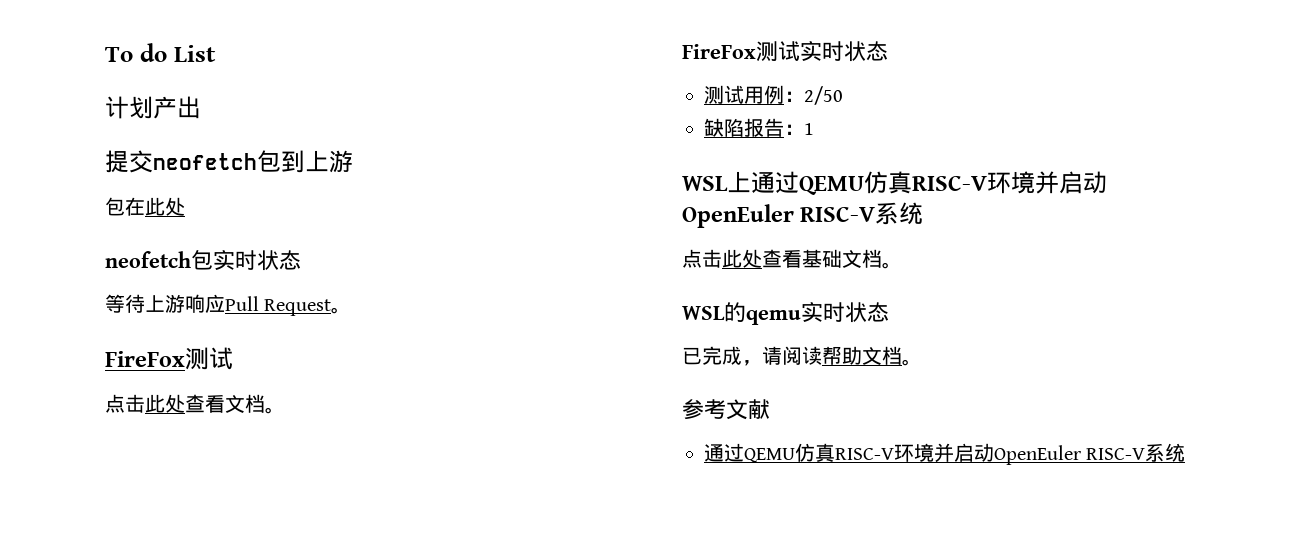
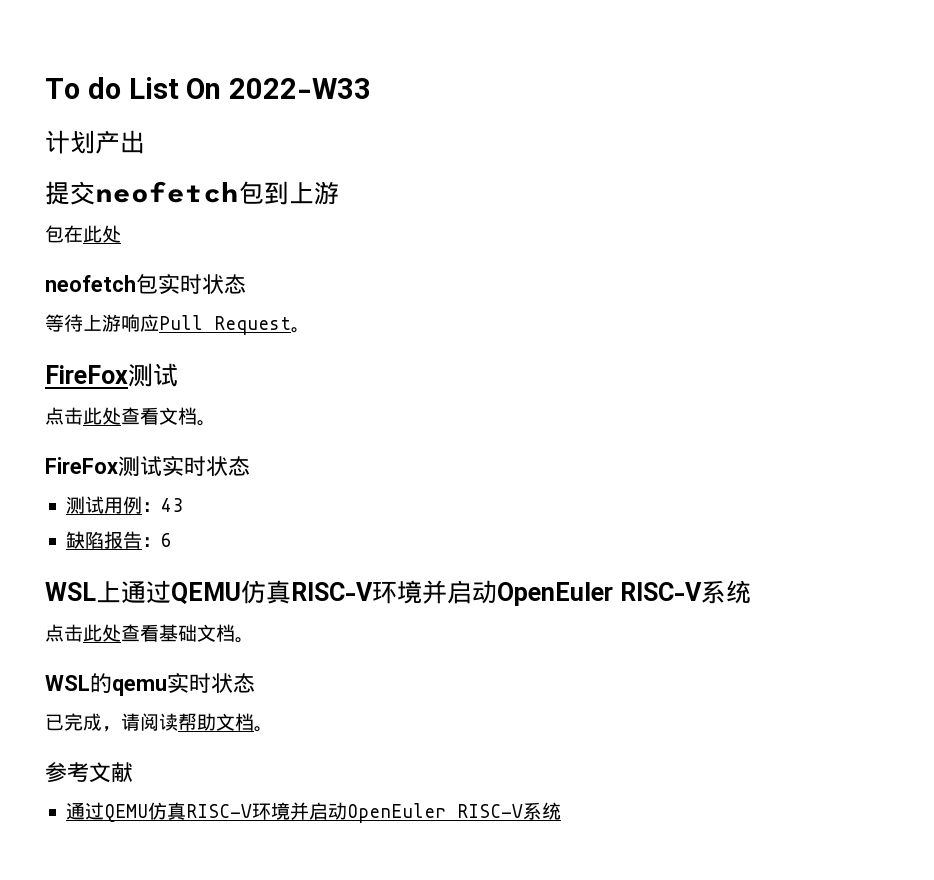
(216, 53) none -> [186,78,372,99] On 2022-W33
[804,86,843,105] 2/50 -> [160,498,183,512] 43
[804,123,814,135] 1 -> [160,533,172,547] 6

